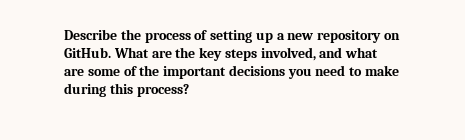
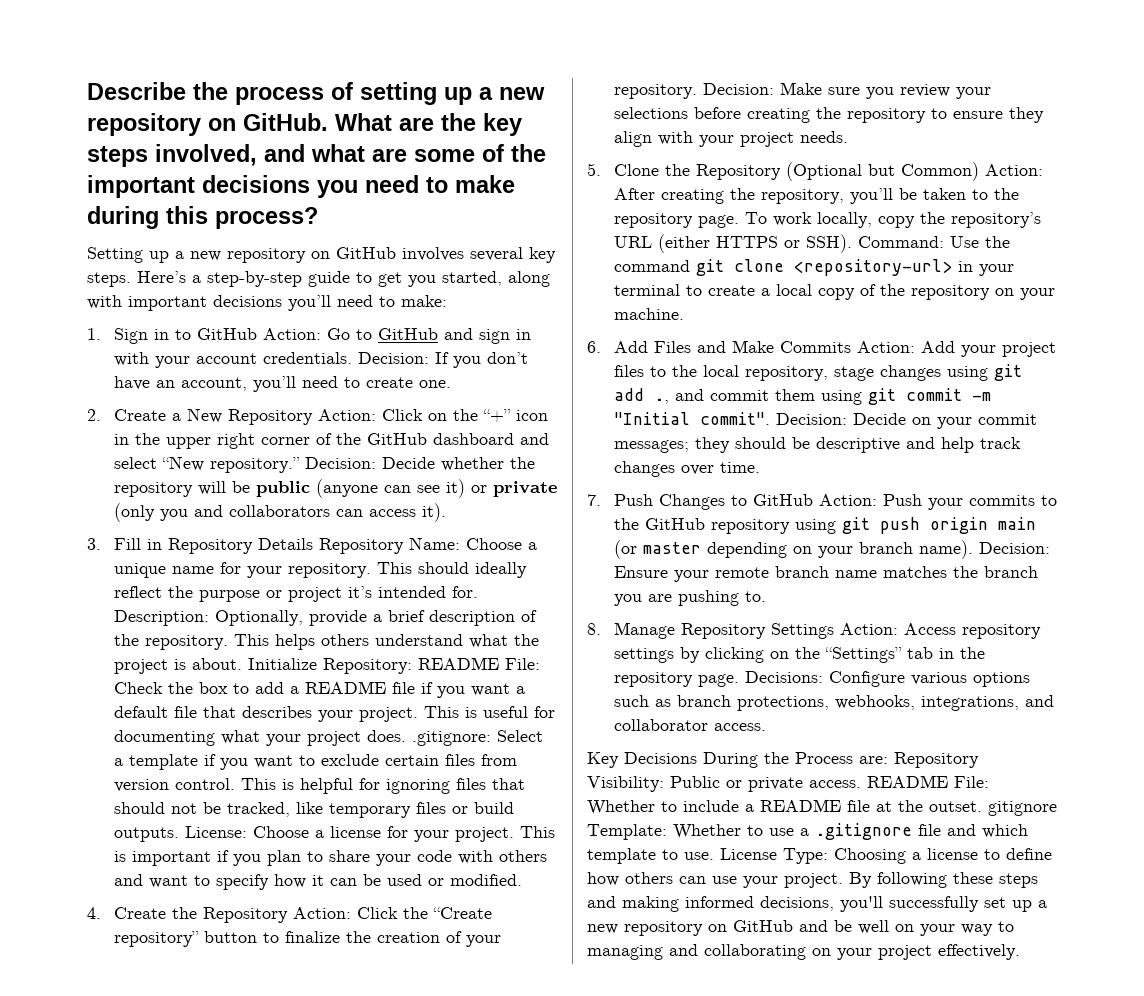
(189, 90) none -> [87,247,556,263] [87,271,550,287] [87,295,447,311] [87,328,531,344] [113,352,528,368] [113,376,451,392] [87,408,548,425] [113,433,549,449] [113,456,535,473] [113,479,557,498] [113,503,446,522] [87,537,537,554] [113,562,527,578] [113,586,478,602] [113,610,537,626] [113,634,539,650] [113,657,540,674] [113,681,525,698] [113,706,555,722] [113,730,543,746] [113,754,517,770] [113,778,525,794] [113,802,514,818] [113,826,555,842] [113,850,547,866] [113,874,522,890] [87,907,492,923] [113,931,501,947] [613,82,991,99] [613,107,1044,123] [613,131,848,147] [587,162,1043,181] [613,188,1019,204] [613,212,1041,228] [613,234,1010,253] [613,259,1014,276] [613,284,1055,300] [613,308,684,320] [587,340,1056,357] [613,364,1022,381] [613,388,991,405] [613,412,1037,429] [613,437,1021,453] [613,461,760,477] [587,494,1057,510] [613,517,1036,534] [613,540,1050,559] [613,566,1038,582] [613,590,766,606] [587,622,1041,639] [613,647,985,663] [613,671,1030,687] [613,695,1054,711] [613,719,766,731] [587,752,979,768] [587,775,989,792] [587,799,1057,816] [587,823,1028,840] [587,848,1052,864] [587,872,1038,888] [587,896,1047,912] [587,920,1014,936] [587,944,1020,960] // Setting up a new repository on GitHub involves several key steps. Here’s a step-by-step guide to get you started, along with important decisions you’ll need to make: // 1. Sign in to GitHub Action: Go to GitHub and sign in with your account credentials. Decision: If you don’t have an account, you’ll need to create one. // 2. Create a New Repository Action: Click on the “+” icon in the upper right corner of the GitHub dashboard and select “New repository.” Decision: Decide whether the repository will be public (anyone can see it) or private (only you and collaborators can access it). // 3. Fill in Repository Details Repository Name: Choose a unique name for your repository. This should ideally reflect the purpose or project it’s intended for. Description: Optionally, provide a brief description of the repository. This helps others understand what the project is about. Initialize Repository: README File: Check the box to add a README file if you want a default file that describes your project. This is useful for documenting what your project does. .gitignore: Select a template if you want to exclude certain files from version control. This is helpful for ignoring files that should not be tracked, like temporary files or build outputs. License: Choose a license for your project. This is important if you plan to share your code with others and want to specify how it can be used or modified. // 4. Create the Repository Action: Click the “Create repository” button to finalize the creation of your repository. Decision: Make sure you review your selections before creating the repository to ensure they align with your project needs. // 5. Clone the Repository (Optional but Common) Action: After creating the repository, you’ll be taken to the repository page. To work locally, copy the repository’s URL (either HTTPS or SSH). Command: Use the command git clone <repository-url> in your terminal to create a local copy of the repository on your machine. // 6. Add Files and Make Commits Action: Add your project files to the local repository, stage changes using git add ., and commit them using git commit -m "Initial commit". Decision: Decide on your commit messages; they should be descriptive and help track changes over time. // 7. Push Changes to GitHub Action: Push your commits to the GitHub repository using git push origin main (or master depending on your branch name). Decision: Ensure your remote branch name matches the branch you are pushing to. // 8. Manage Repository Settings Action: Access repository settings by clicking on the “Settings” tab in the repository page. Decisions: Configure various options such as branch protections, webhooks, integrations, and collaborator access. // Key Decisions During the Process are: Repository Visibility: Public or private access. README File: Whether to include a README file at the outset. gitignore Template: Whether to use a .gitignore file and which template to use. License Type: Choosing a license to define how others can use your project. By following these steps and making informed decisions, you'll successfully set up a new repository on GitHub and be well on your way to managing and collaborating on your project effectively.

